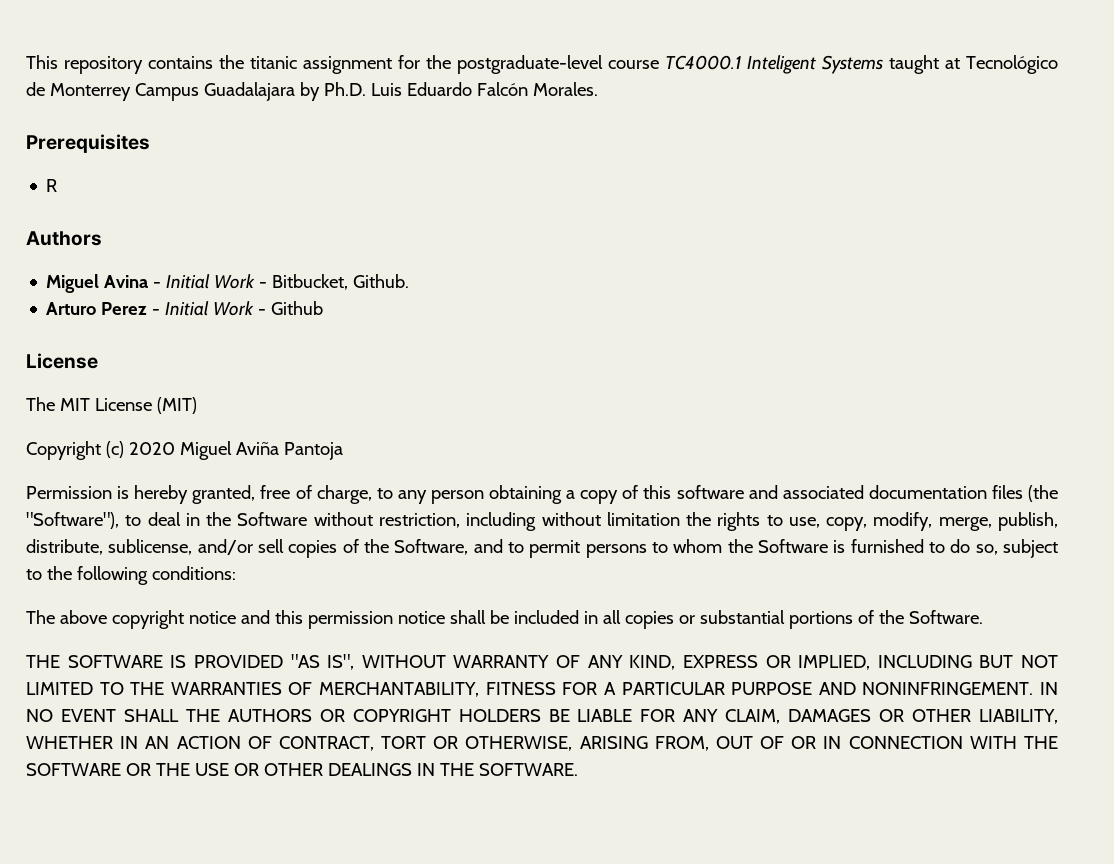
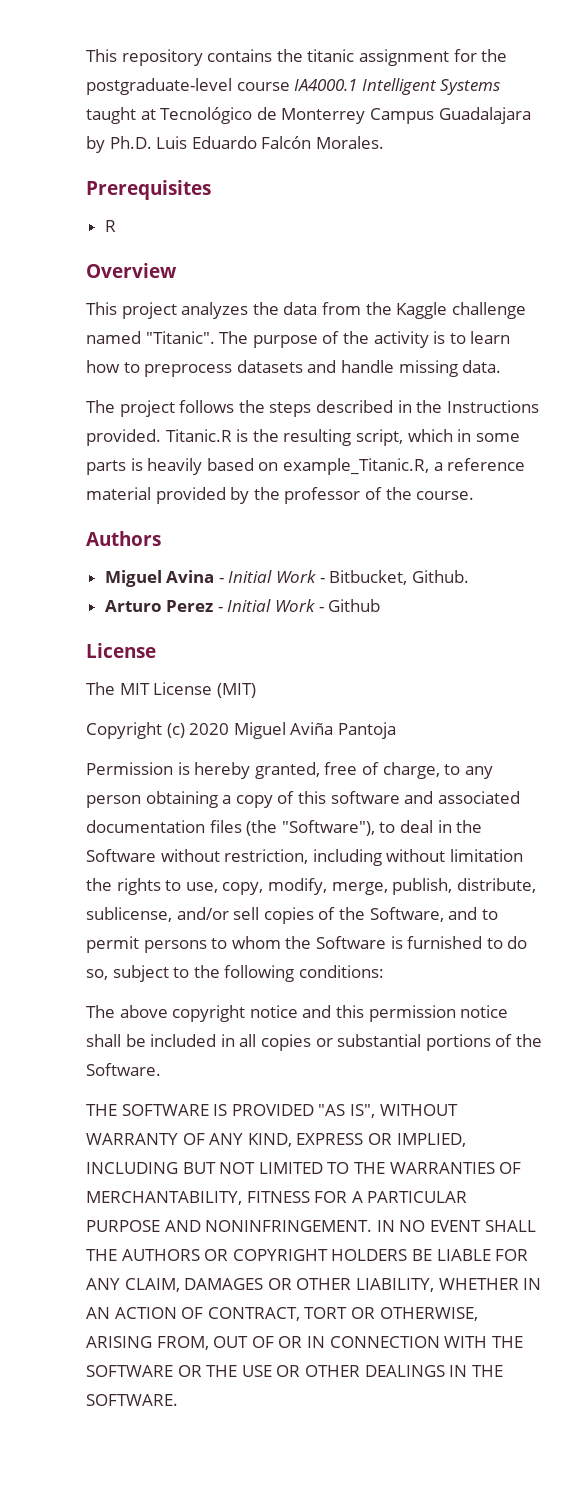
[665,55,816,74] TC4000.1 Inteligent -> [294,78,437,95] IA4000.1 Intelligent
(58, 185) none -> [86,263,177,278] [86,302,526,319] [86,331,511,348] [86,360,502,377] [86,400,539,417] [86,429,520,446] [86,458,526,475] [86,487,475,504] // Overview // This project analyzes the data from the Kaggle challenge named "Titanic". The purpose of the activity is to learn how to preprocess datasets and handle missing data. // The project follows the steps described in the Instructions provided. Titanic.R is the resulting script, which in some parts is heavily based on example_Titanic.R, a reference material provided by the professor of the course.

